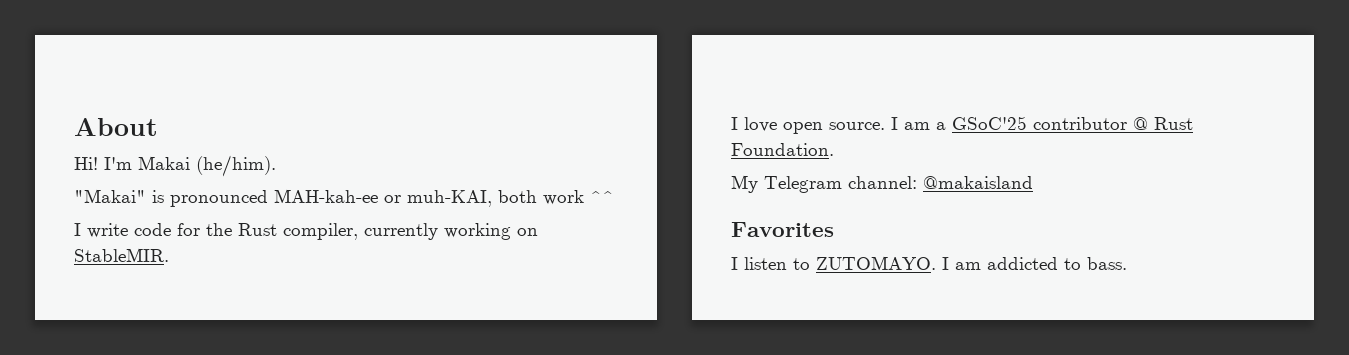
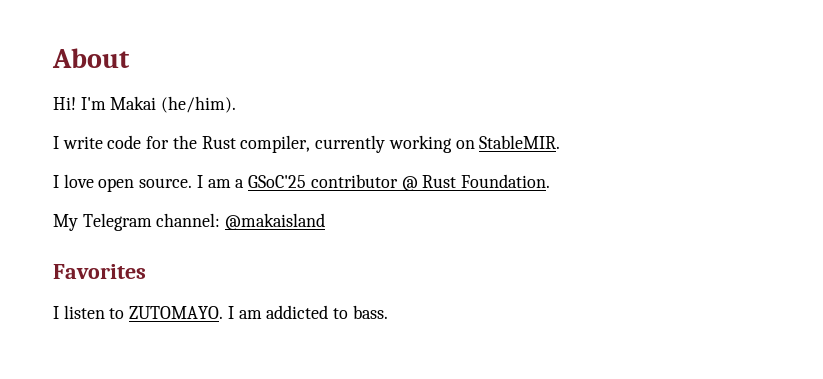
[74,189,614,207] // "Makai" is pronounced MAH-kah-ee or muh-KAI, both work ^^ -> (237, 104) none

